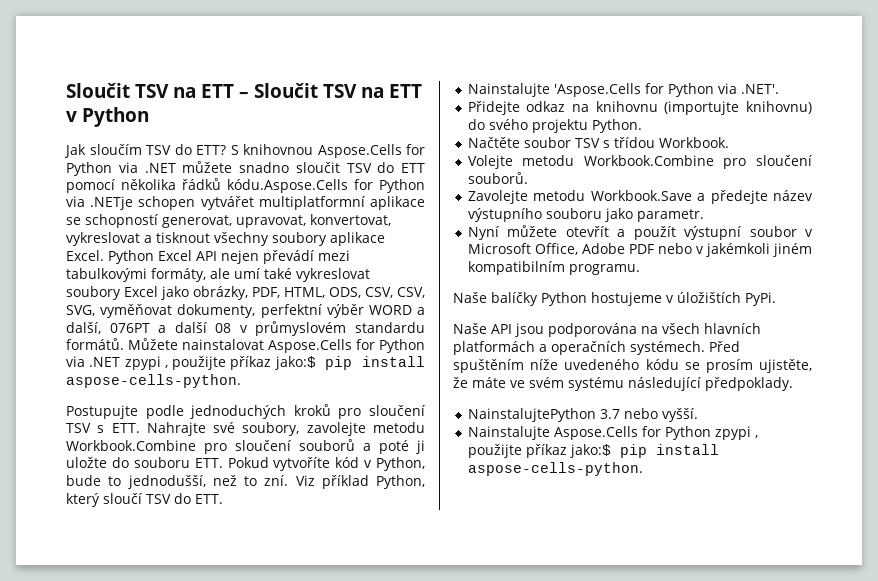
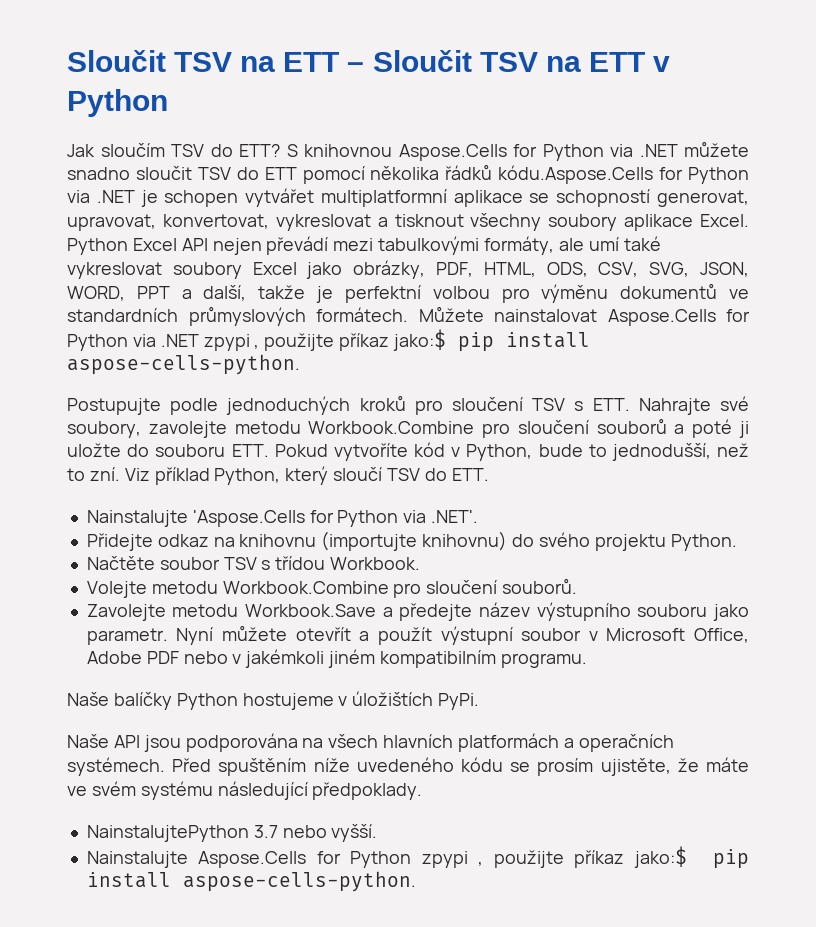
[90,196,134,210] .NETje -> [96,190,158,207] .NET je
[397,287,425,298] [66,304,425,318] [66,321,425,336] [66,338,124,350] CSV, SVG, vyměňovat dokumenty, perfektní výběr WORD a další, 076PT a další 08 v průmyslovém standardu formátů. -> [649,262,749,277] [67,283,749,303] [67,306,408,326] SVG, JSON, WORD, PPT a další, takže je perfektní volbou pro výměnu dokumentů ve standardních průmyslových formátech.
(704, 215) // -> (168, 636) none

